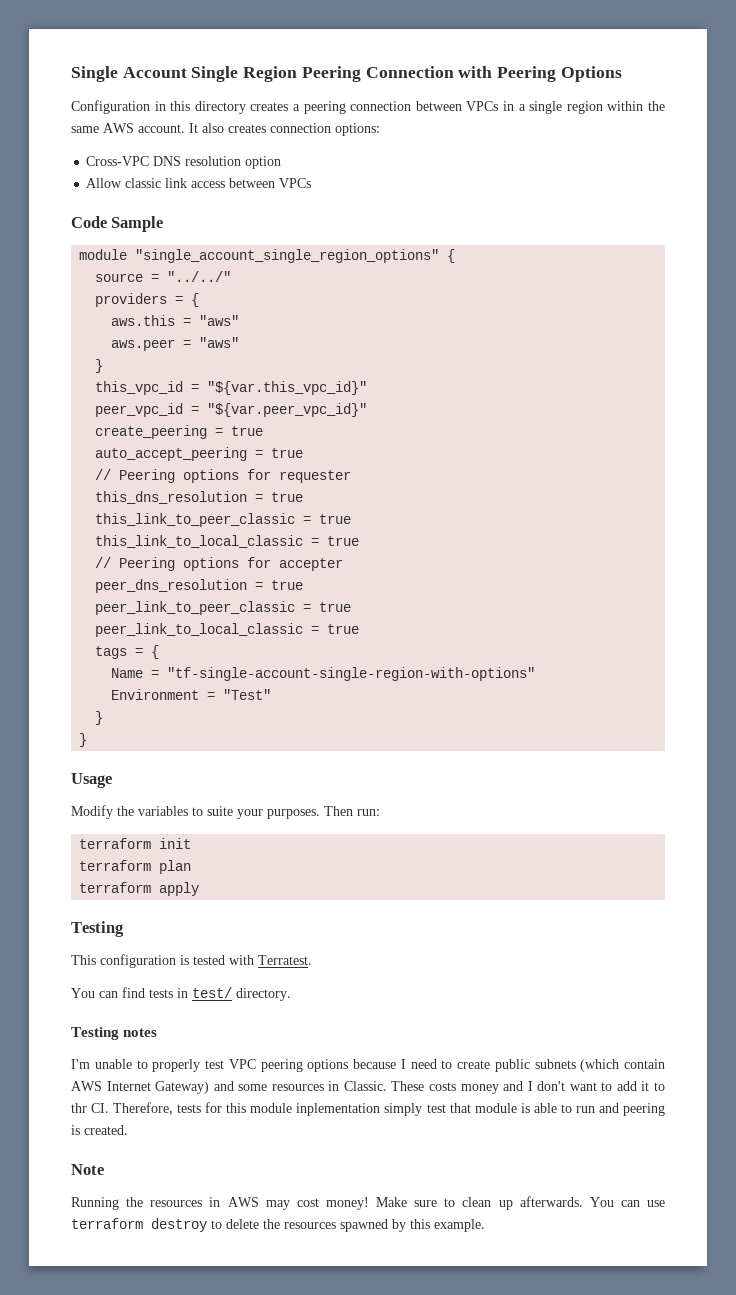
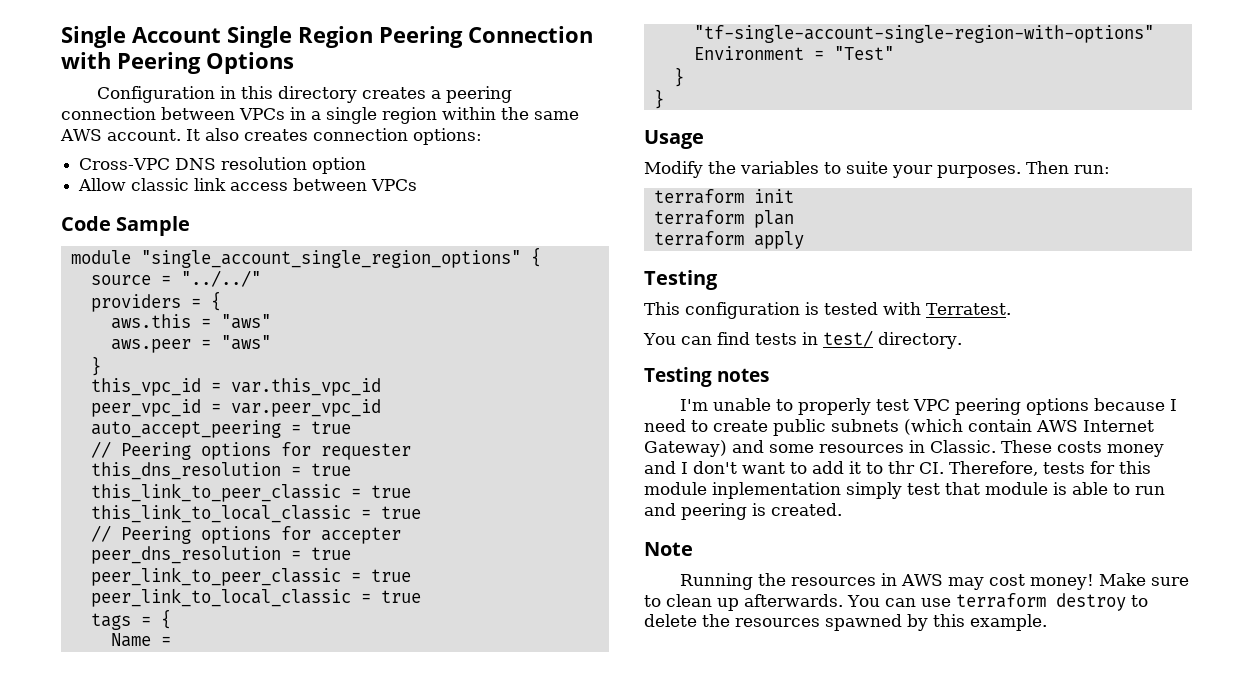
[207,381,368,395] "${var.this_vpc_id}" -> [230,378,381,396] var.this_vpc_id
[207,403,368,417] [95,425,264,439] "${var.peer_vpc_id}" // create_peering = true -> [230,399,381,417] var.peer_vpc_id

